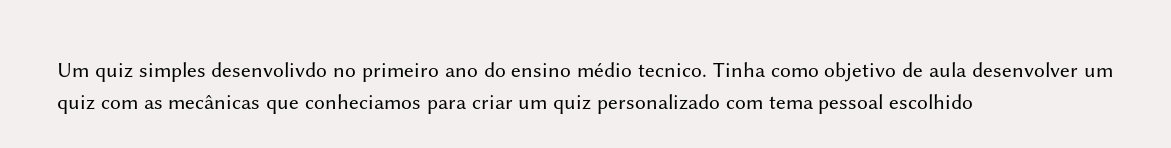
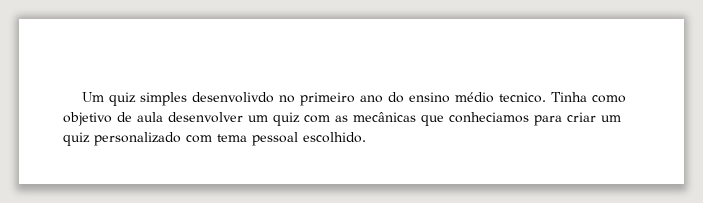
[889,94,974,109] escolhido -> [303,132,366,143] escolhido.

